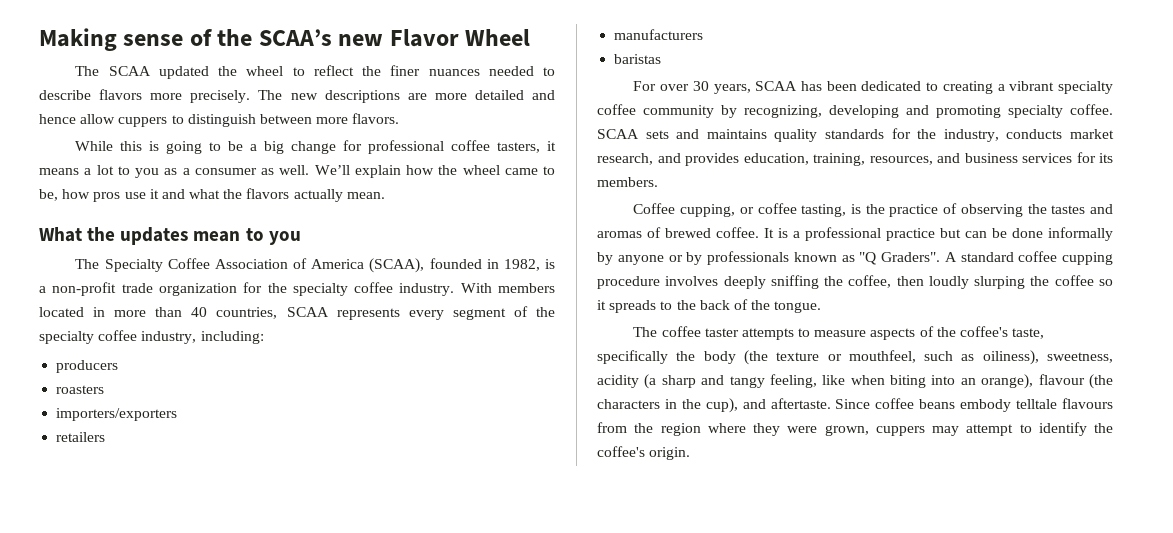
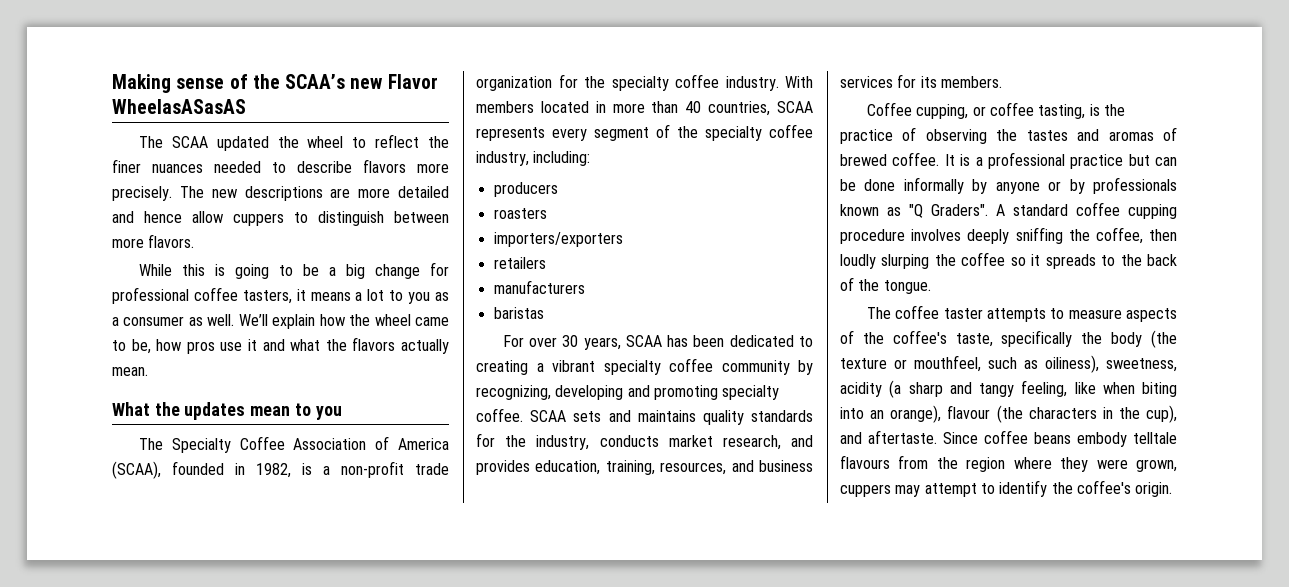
[465,29,531,46] Wheel -> [112,99,246,114] WheelasASasAS

